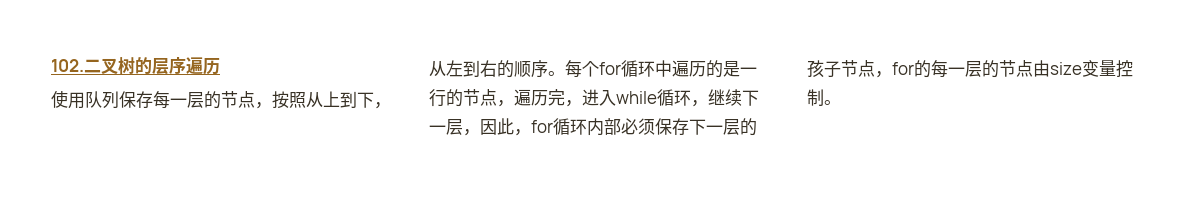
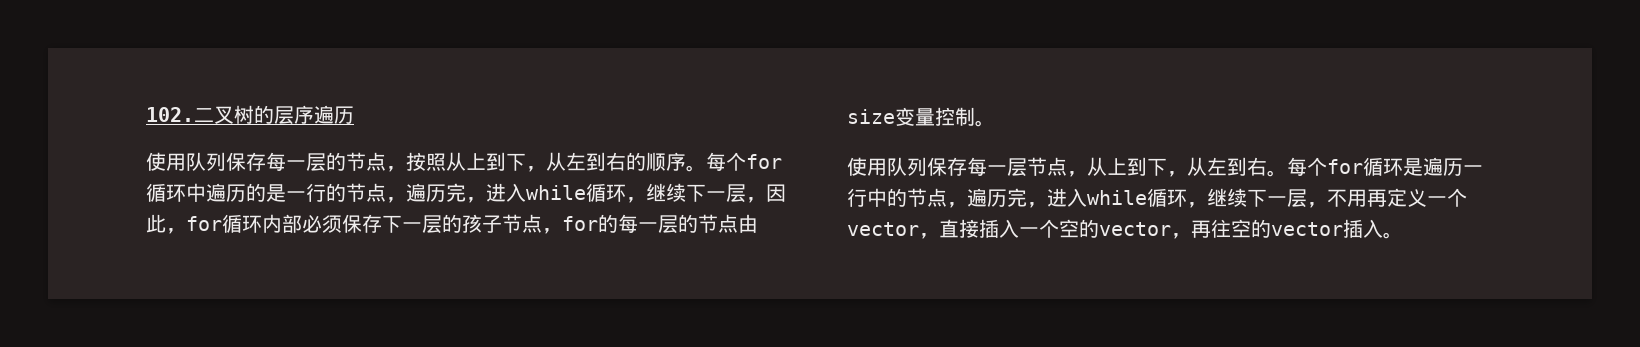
(841, 102) none -> [847,157,1483,177] [847,188,1467,208] [847,219,1403,239] // 使用队列保存每一层节点，从上到下，从左到右。每个for循环是遍历一行中的节点，遍历完，进入while循环，继续下一层，不用再定义一个vector，直接插入一个空的vector，再往空的vector插入。

